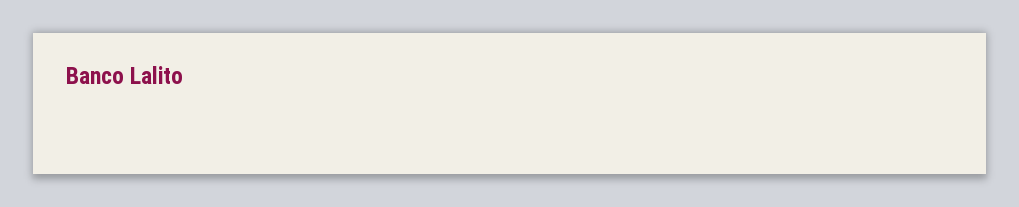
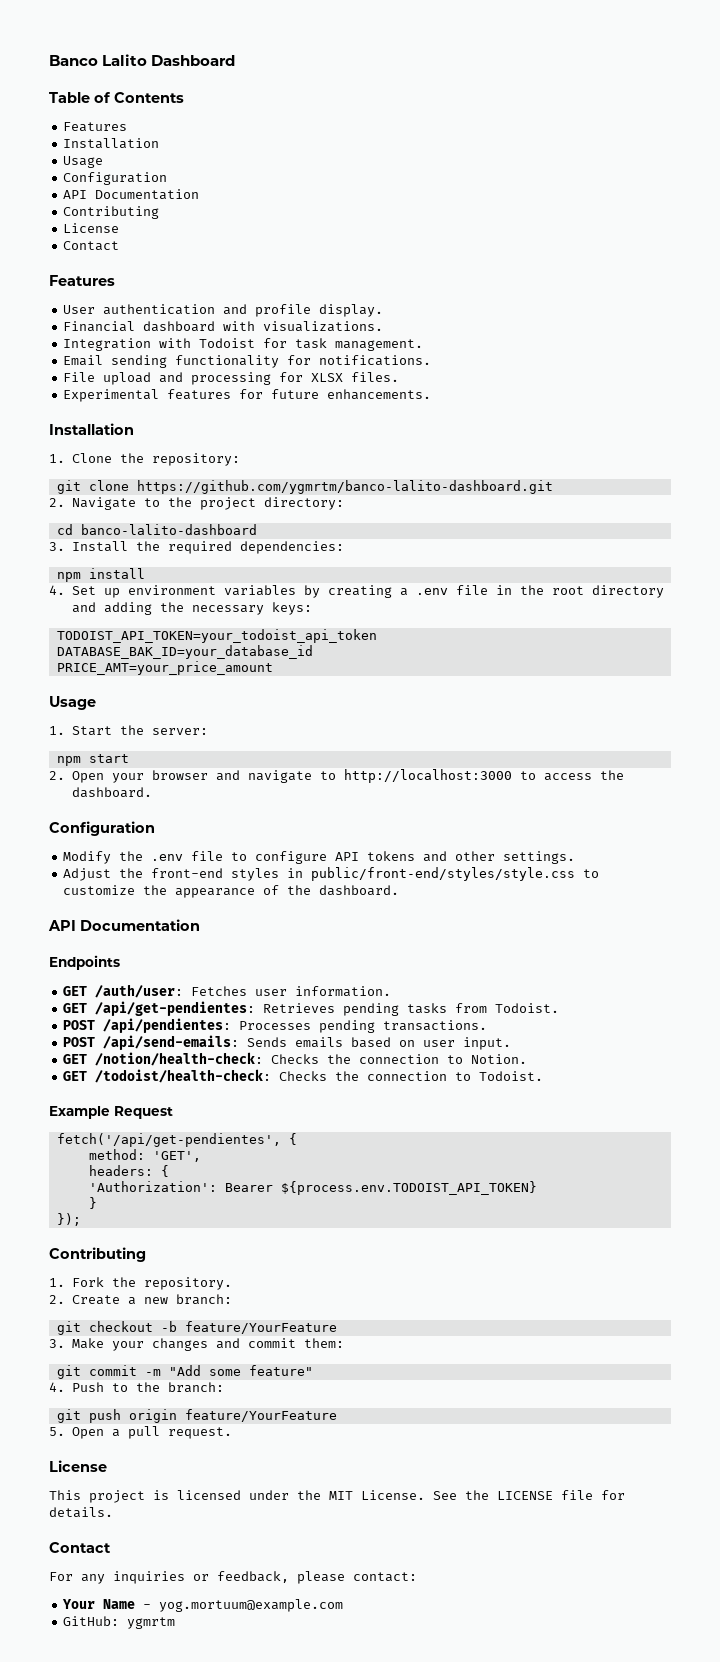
(184, 75) none -> [151,55,236,66] [49,92,184,103] [63,122,128,132] [63,138,160,149] [63,156,104,168] [63,172,168,185] [63,189,200,200] [63,206,160,219] [63,223,120,233] [63,241,120,251] [49,275,115,286] [63,304,384,317] [63,321,384,332] [63,338,424,351] [63,355,432,368] [63,372,400,385] [63,389,432,402] [49,423,134,435] [49,453,240,466] [56,480,553,494] [49,497,344,510] [56,524,257,535] [49,541,344,554] [56,568,145,582] [49,585,664,598] [71,602,312,615] [56,629,377,643] [56,645,313,659] [56,661,273,675] [49,696,96,710] [49,725,208,736] [56,754,129,766] [49,769,624,783] [71,787,152,798] [49,821,155,836] [63,851,576,864] [63,867,600,881] [63,885,400,898] [48,919,200,931] [49,955,120,970] [63,984,392,998] [63,1001,560,1016] [63,1018,488,1033] [63,1035,512,1050] [63,1052,528,1066] [63,1069,544,1083] [49,1106,173,1119] [56,1133,297,1147] [88,1149,201,1162] [88,1165,169,1177] [88,1181,537,1195] [88,1197,97,1209] [56,1213,81,1226] [49,1247,146,1262] [49,1277,232,1290] [49,1294,232,1305] [56,1321,337,1335] [49,1338,344,1351] [56,1365,313,1379] [49,1382,224,1393] [56,1409,337,1423] [49,1426,232,1439] [49,1460,107,1472] [49,1490,625,1503] [49,1507,113,1518] [49,1542,111,1553] [49,1571,417,1584] [62,1599,344,1612] [63,1616,176,1629] Dashboard // Table of Contents // Features // Installation // Usage // Configuration // API Documentation // Contributing // License // Contact // Features // User authentication and profile display. // Financial dashboard with visualizations. // Integration with Todoist for task management. // Email sending functionality for notifications. // File upload and processing for XLSX files. // Experimental features for future enhancements. // Installation // 1. Clone the repository: // git clone https://github.com/ygmrtm/banco-lalito-dashboard.git // 2. Navigate to the project directory: // cd banco-lalito-dashboard // 3. Install the required dependencies: // npm install // 4. Set up environment variables by creating a .env file in the root directory and adding the necessary keys: // TODOIST_API_TOKEN=your_todoist_api_token // DATABASE_BAK_ID=your_database_id // PRICE_AMT=your_price_amount // Usage // 1. Start the server: // npm start // 2. Open your browser and navigate to http://localhost:3000 to access the dashboard. // Configuration // Modify the .env file to configure API tokens and other settings. // Adjust the front-end styles in public/front-end/styles/style.css to customize the appearance of the dashboard. // API Documentation // Endpoints // GET /auth/user: Fetches user information. // GET /api/get-pendientes: Retrieves pending tasks from Todoist. // POST /api/pendientes: Processes pending transactions. // POST /api/send-emails: Sends emails based on user input. // GET /notion/health-check: Checks the connection to Notion. // GET /todoist/health-check: Checks the connection to Todoist. // Example Request // fetch('/api/get-pendientes', { // method: 'GET', // headers: { // 'Authorization': Bearer ${process.env.TODOIST_API_TOKEN} // } // }); // Contributing // 1. Fork the repository. // 2. Create a new branch: // git checkout -b feature/YourFeature // 3. Make your changes and commit them: // git commit -m "Add some feature" // 4. Push to the branch: // git push origin feature/YourFeature // 5. Open a pull request. // License // This project is licensed under the MIT License. See the LICENSE file for details. // Contact // For any inquiries or feedback, please contact: // Your Name - yog.mortuum@example.com // GitHub: ygmrtm

